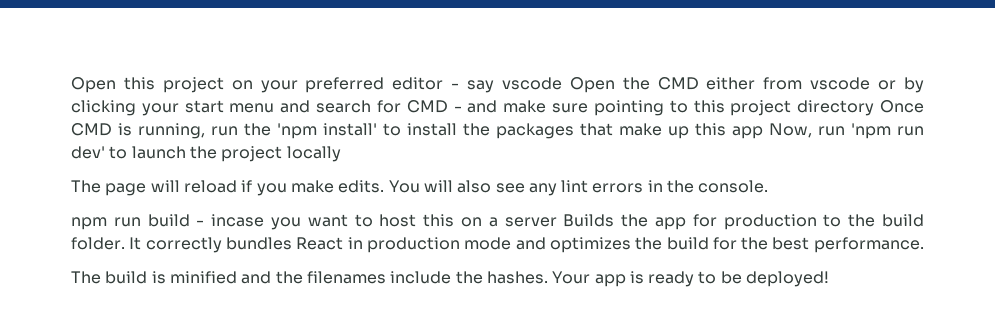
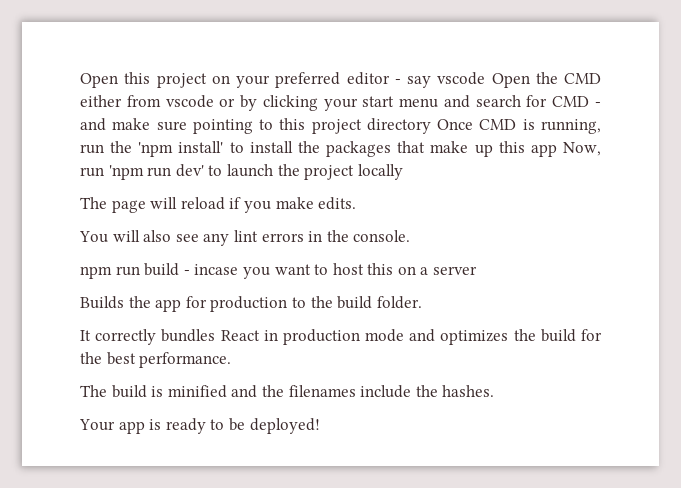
(385, 186) none -> (357, 203) //
(557, 222) none -> (478, 270) //
(125, 243) none -> (422, 302) //
(548, 277) none -> (495, 391) //

